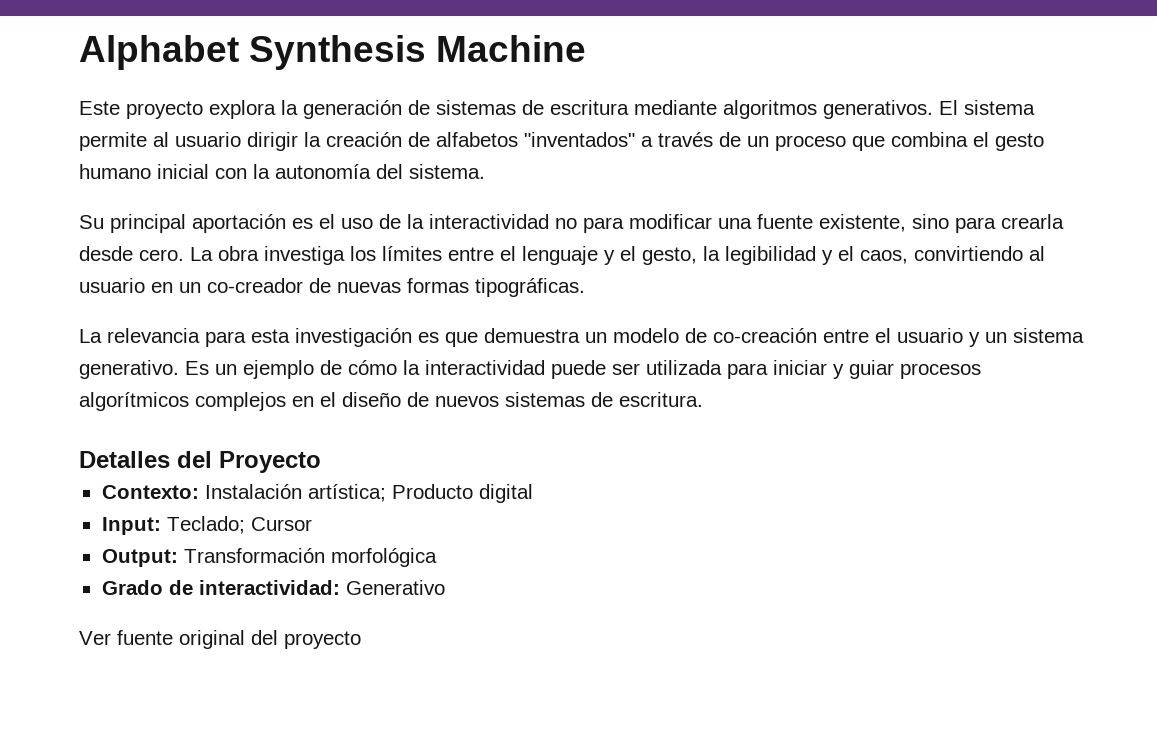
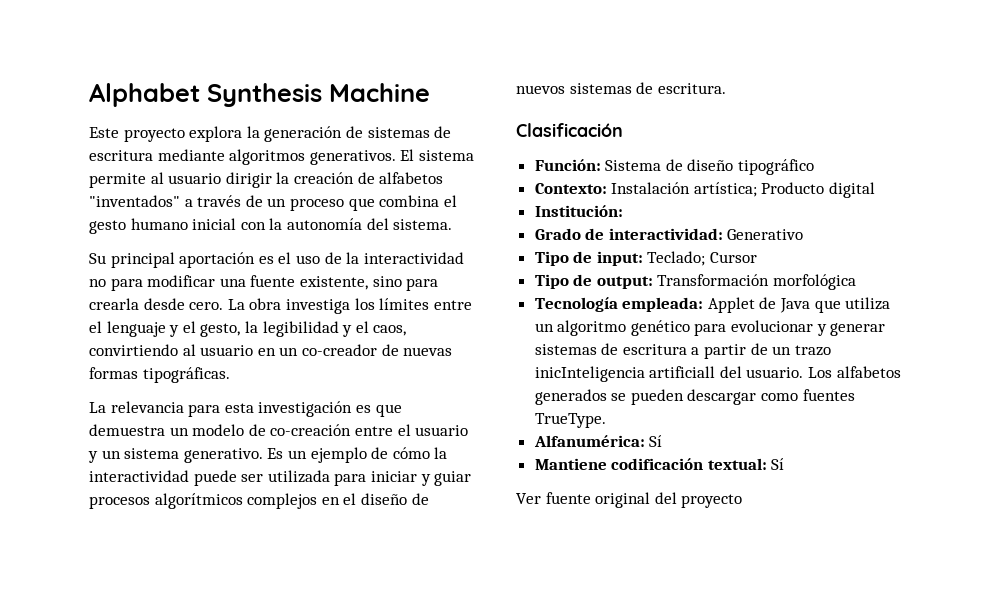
[79,451,321,473] Detalles del Proyecto -> [516,123,623,137] [534,159,815,175] Clasificación // Función: Sistema de diseño tipográfico
[101,516,312,535] [101,548,437,567] [101,580,445,595] Input: Teclado; Cursor // Output: Transformación morfológica // Grado de interactividad: Generativo -> [534,205,623,217] [534,228,804,240] [534,251,758,266] [534,274,857,290] [534,297,891,313] [534,320,886,336] [534,343,831,359] [534,366,901,382] [534,389,855,405] [534,413,606,428] [533,435,663,447] [534,458,785,470] Institución: // Grado de interactividad: Generativo // Tipo de input: Teclado; Cursor // Tipo de output: Transformación morfológica // Tecnología empleada: Applet de Java que utiliza un algoritmo genético para evolucionar y generar sistemas de escritura a partir de un trazo inicInteligencia artificiall del usuario. Los alfabetos generados se pueden descargar como fuentes TrueType. // Alfanumérica: Sí // Mantiene codificación textual: Sí

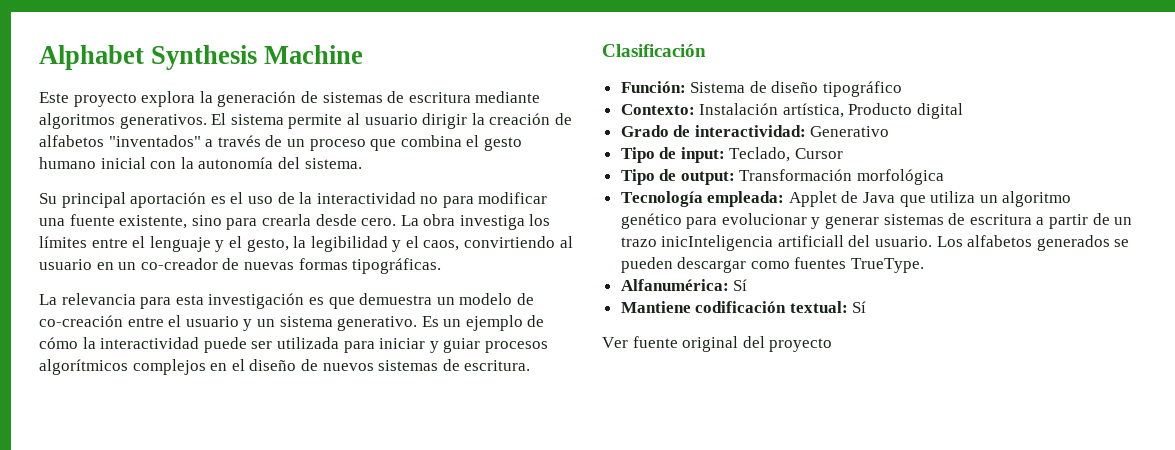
[693,182,757,197] artística; -> [782,103,844,118] artística,
[534,205,623,217] // Institución: -> (964, 111) none
[647,251,706,266] Teclado; -> [729,147,791,162] Teclado,

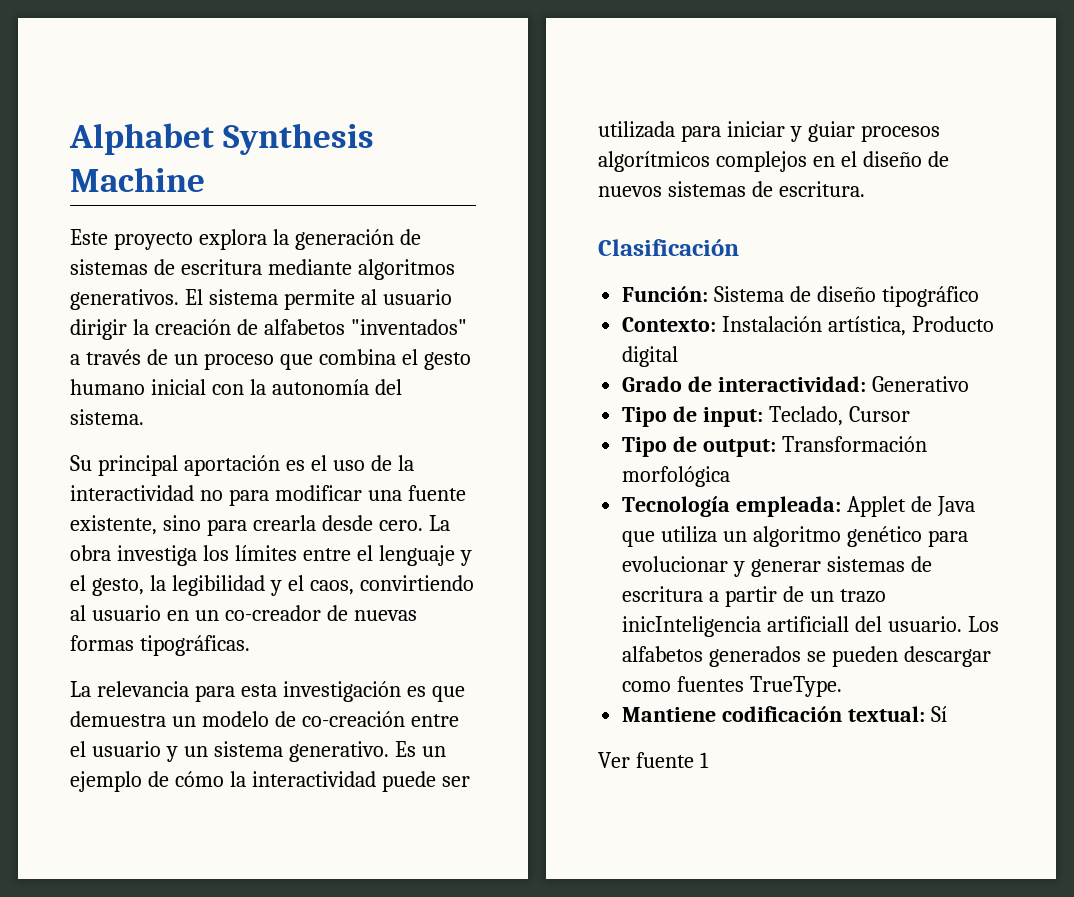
[620,279,748,291] // Alfanumérica: Sí -> (843, 686) none
[682,336,833,352] original del proyecto -> [699,752,709,768] 1

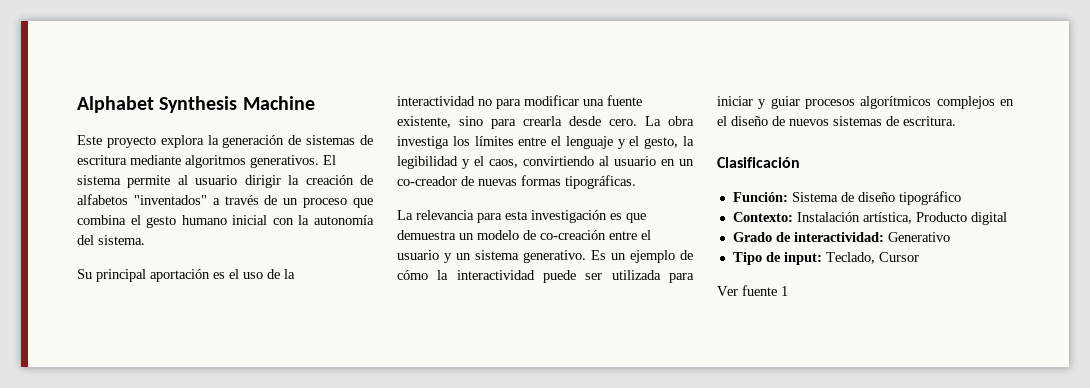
[622,436,928,457] [622,466,731,487] [622,496,975,517] [622,526,968,547] [622,556,932,577] [622,586,886,607] [622,616,999,637] [622,646,991,667] [622,676,843,697] [622,706,948,722] // Tipo de output: Transformación morfológica // Tecnología empleada: Applet de Java que utiliza un algoritmo genético para evolucionar y generar sistemas de escritura a partir de un trazo inicInteligencia artificiall del usuario. Los alfabetos generados se pueden descargar como fuentes TrueType. // Mantiene codificación textual: Sí -> (919, 257) none

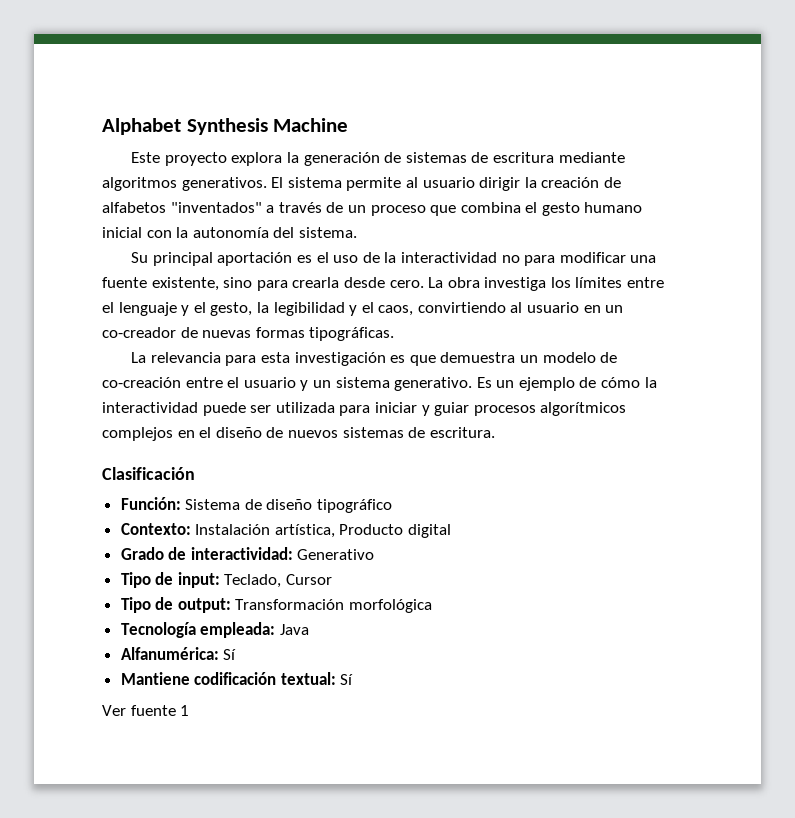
(919, 257) none -> [120,597,433,613] [120,622,309,638] [120,647,237,660] [120,672,354,685] // Tipo de output: Transformación morfológica // Tecnología empleada: Java // Alfanumérica: Sí // Mantiene codificación textual: Sí

